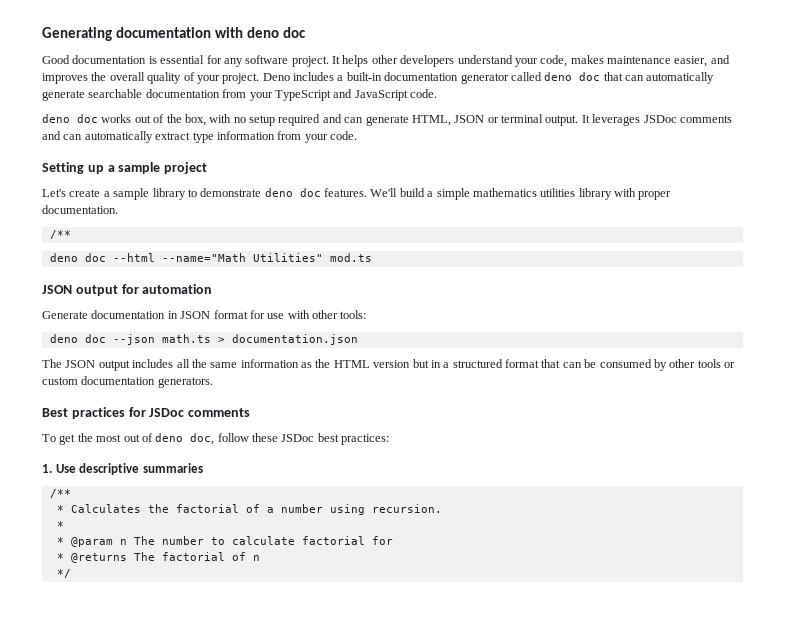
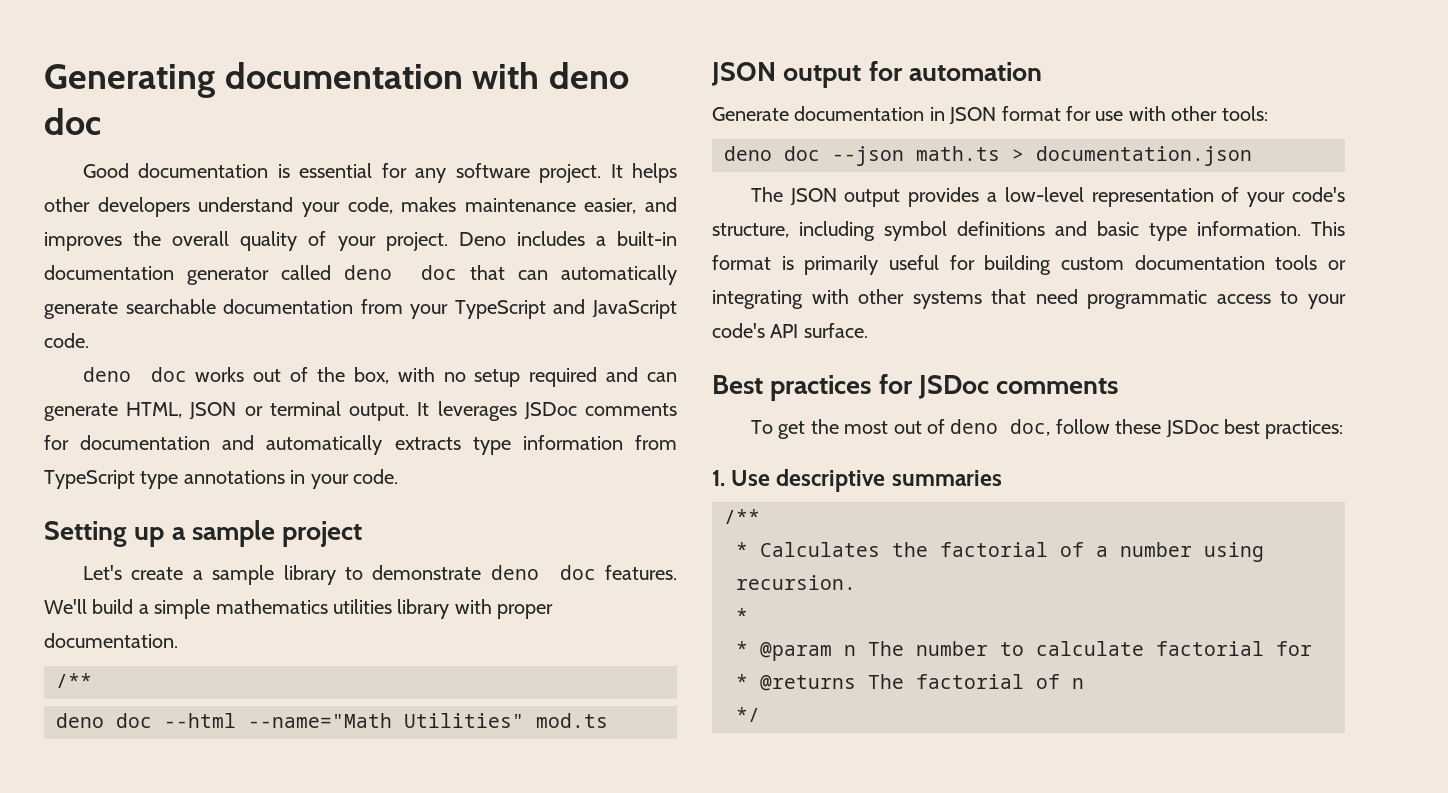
[42,131,302,143] and can automatically extract type information from -> [44,435,677,455] [44,470,306,489] for documentation and automatically extracts type information from TypeScript type annotations in
[132,359,735,371] [42,376,213,388] includes all the same information as the HTML version but in a structured format that can be consumed by other tools or custom documentation generators. -> [908,187,1345,207] [712,221,1345,241] [712,255,1346,275] [712,289,1346,309] [712,323,868,338] provides a low-level representation of your code's structure, including symbol definitions and basic type information. This format is primarily useful for building custom documentation tools or integrating with other systems that need programmatic access to your code's API surface.

